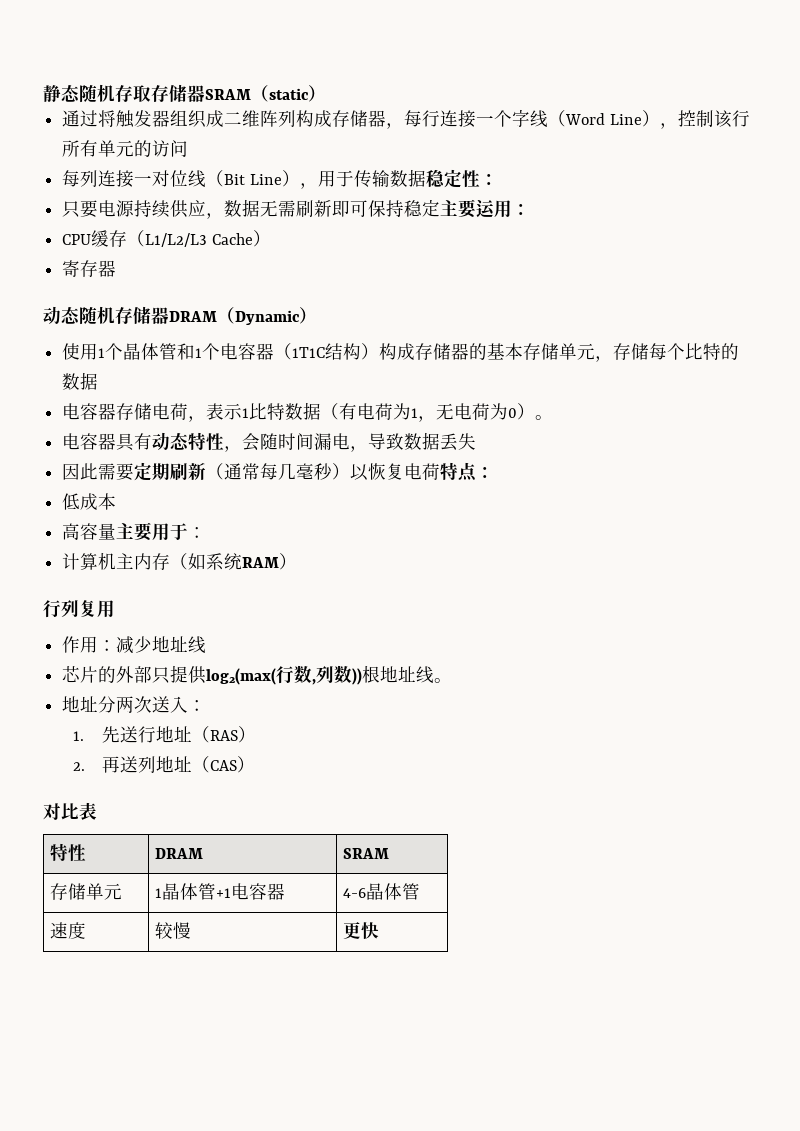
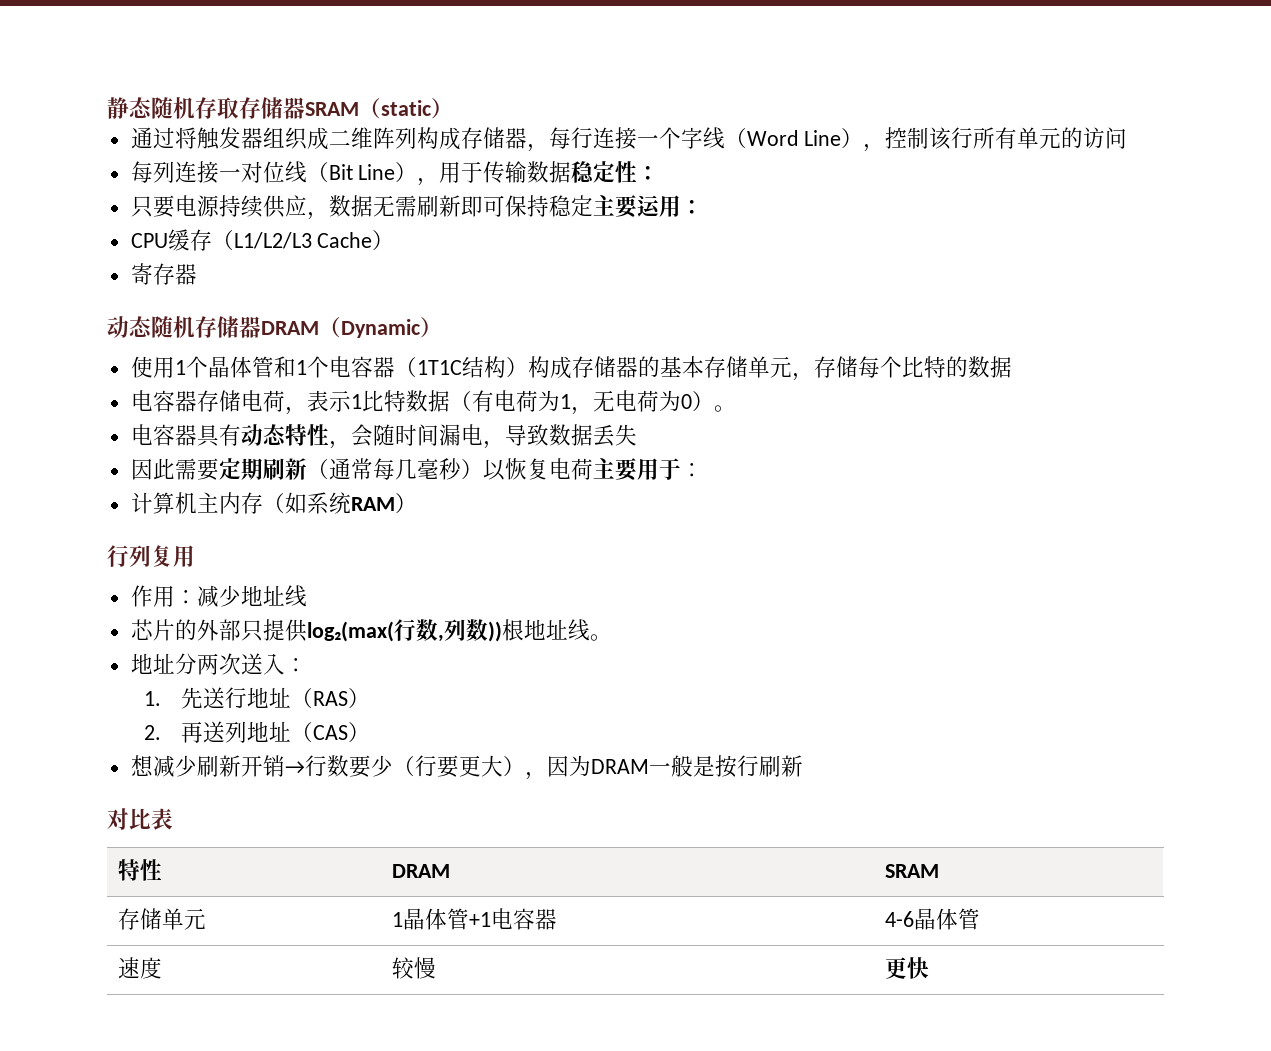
[440,462,495,482] [62,493,117,510] [62,523,117,540] 特点： // 低成本 // 高容量 -> (593, 469) none
(256, 764) none -> [130,755,803,780] // 想减少刷新开销→行数要少（行要更大），因为DRAM一般是按行刷新

